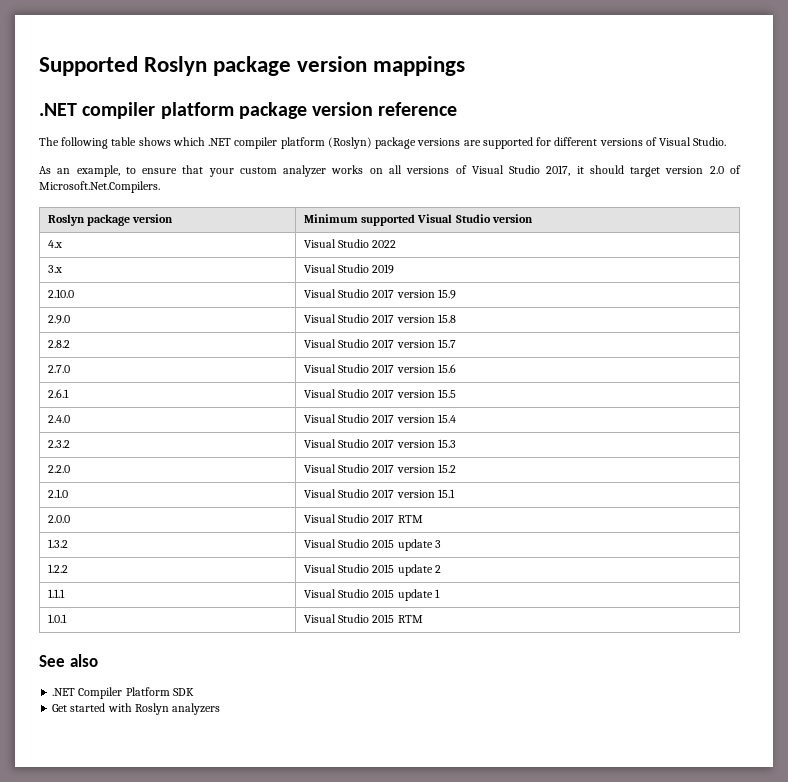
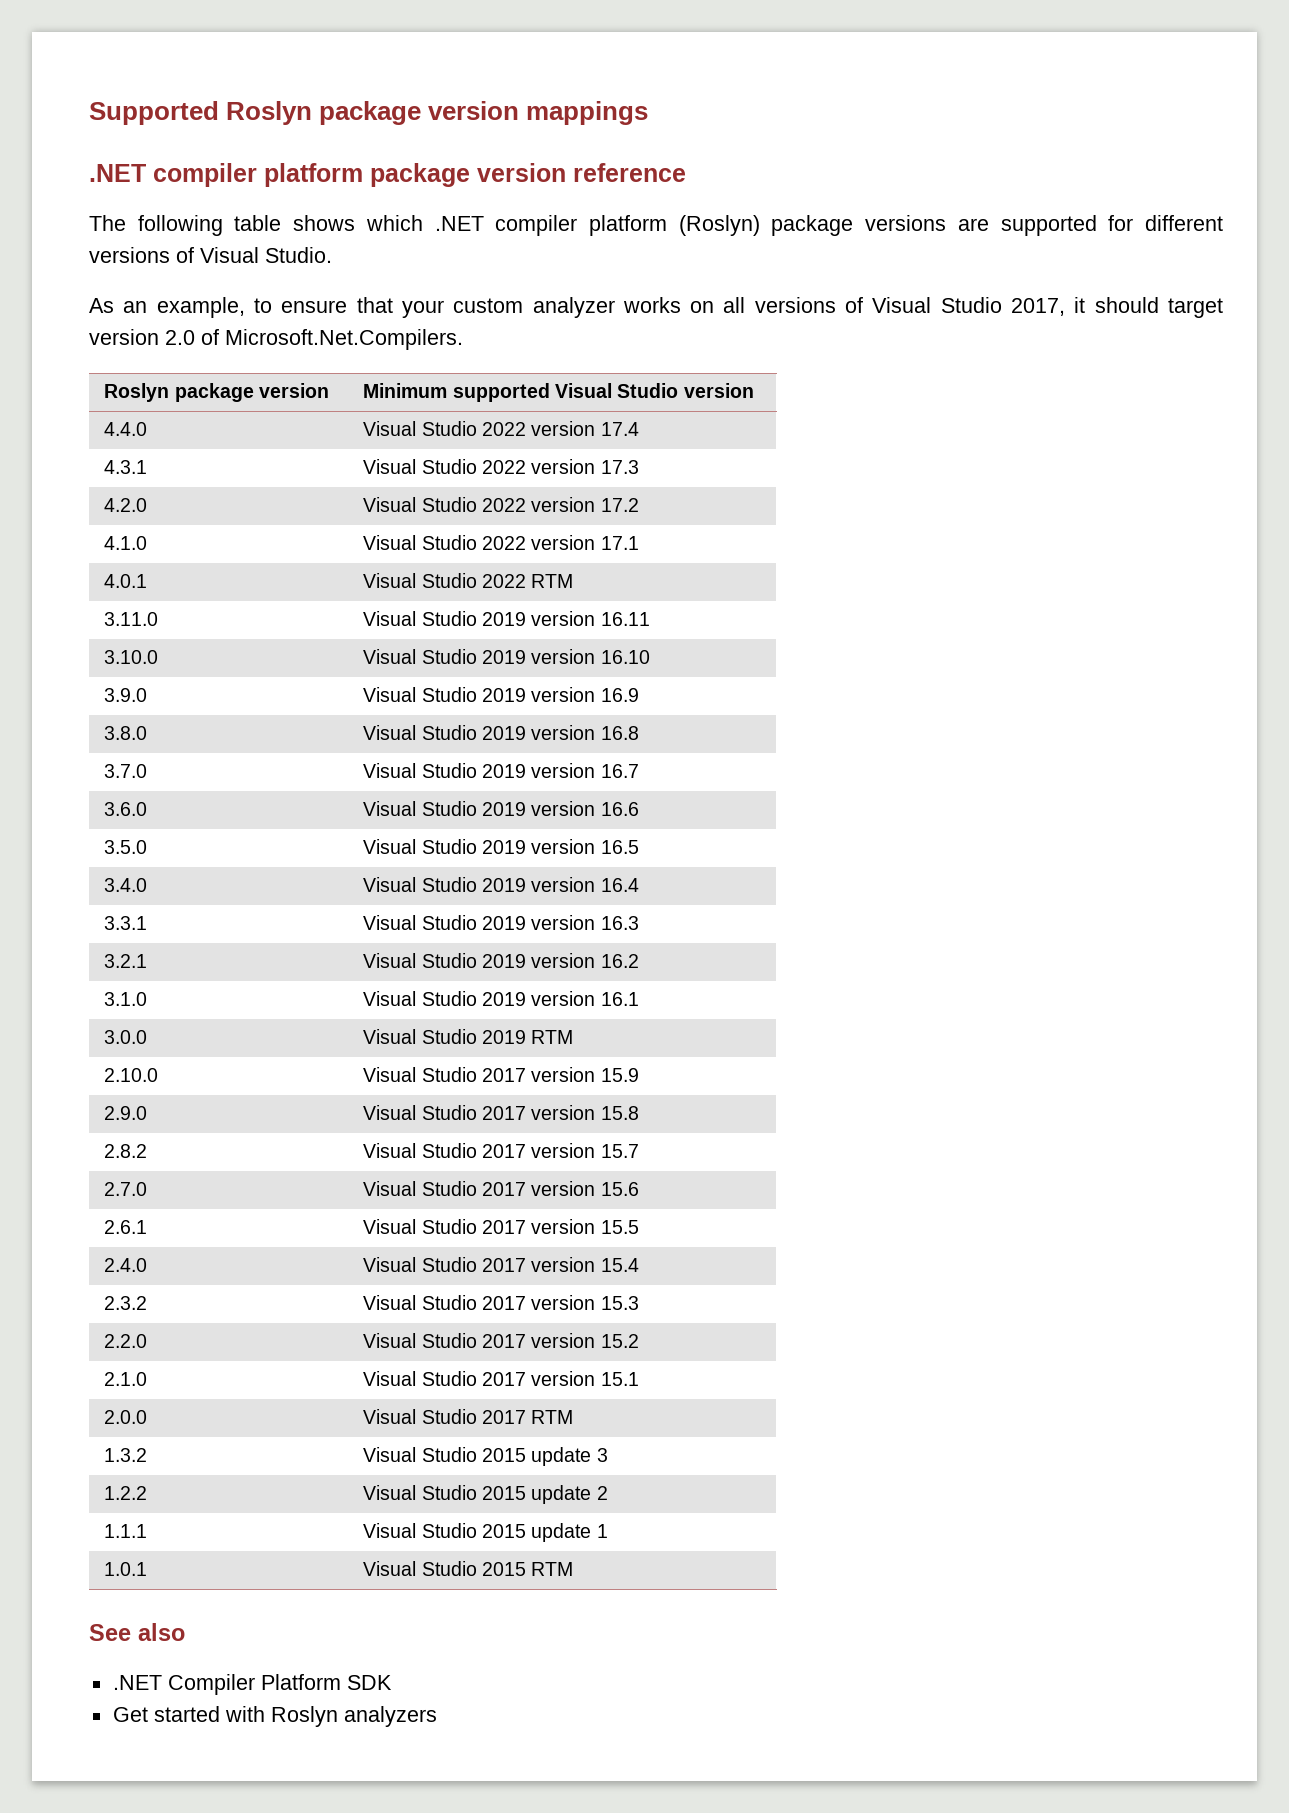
[47,240,62,248] [303,239,397,248] [47,265,62,273] [303,264,395,274] 4.x | Visual Studio 2022 // 3.x | Visual Studio 2019 -> [104,422,148,436] [363,421,639,436] [104,460,148,474] [363,459,639,474] [104,498,148,512] [363,497,639,512] [104,536,148,550] [363,535,639,550] [104,574,148,588] [363,573,574,588] [104,612,159,626] [363,611,650,626] [104,650,159,664] [363,649,650,664] [104,688,148,702] [363,687,639,702] [104,726,148,740] [363,725,639,740] [104,764,148,778] [363,763,639,778] [104,802,148,816] [363,801,639,816] [104,840,148,854] [363,839,639,854] [104,878,148,892] [363,877,639,892] [104,916,148,930] [363,915,639,930] [104,954,148,968] [363,953,639,968] [104,992,148,1006] [363,991,639,1006] [104,1030,148,1044] [363,1029,574,1044] 4.4.0 | Visual Studio 2022 version 17.4 // 4.3.1 | Visual Studio 2022 version 17.3 // 4.2.0 | Visual Studio 2022 version 17.2 // 4.1.0 | Visual Studio 2022 version 17.1 // 4.0.1 | Visual Studio 2022 RTM // 3.11.0 | Visual Studio 2019 version 16.11 // 3.10.0 | Visual Studio 2019 version 16.10 // 3.9.0 | Visual Studio 2019 version 16.9 // 3.8.0 | Visual Studio 2019 version 16.8 // 3.7.0 | Visual Studio 2019 version 16.7 // 3.6.0 | Visual Studio 2019 version 16.6 // 3.5.0 | Visual Studio 2019 version 16.5 // 3.4.0 | Visual Studio 2019 version 16.4 // 3.3.1 | Visual Studio 2019 version 16.3 // 3.2.1 | Visual Studio 2019 version 16.2 // 3.1.0 | Visual Studio 2019 version 16.1 // 3.0.0 | Visual Studio 2019 RTM

